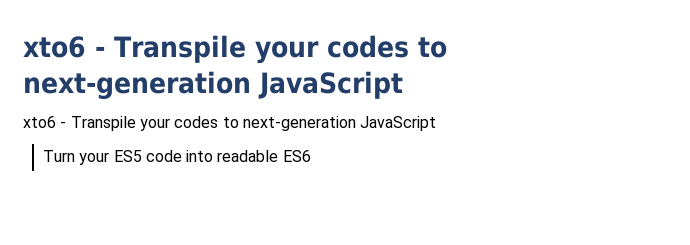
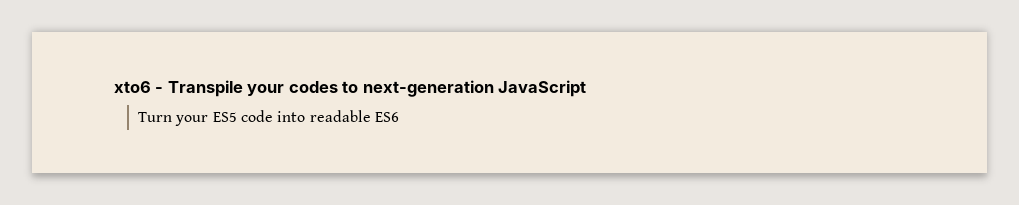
[23,35,447,64] [23,71,403,100] [23,116,437,131] xto6 - Transpile your codes to next-generation JavaScript // xto6 - Transpile your codes to next-generation JavaScript -> [114,80,587,97] xto6 - Transpile your codes to next-generation JavaScript

